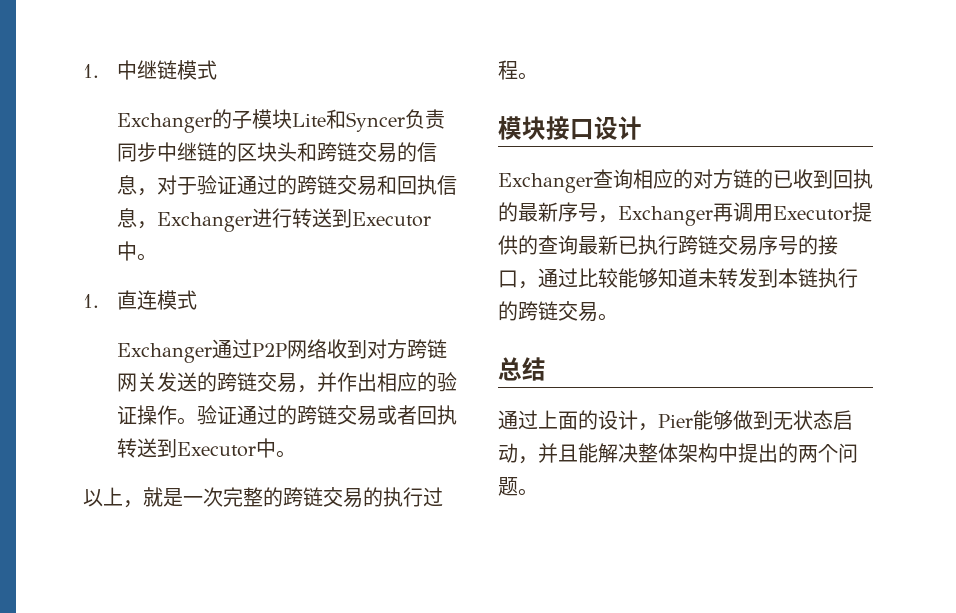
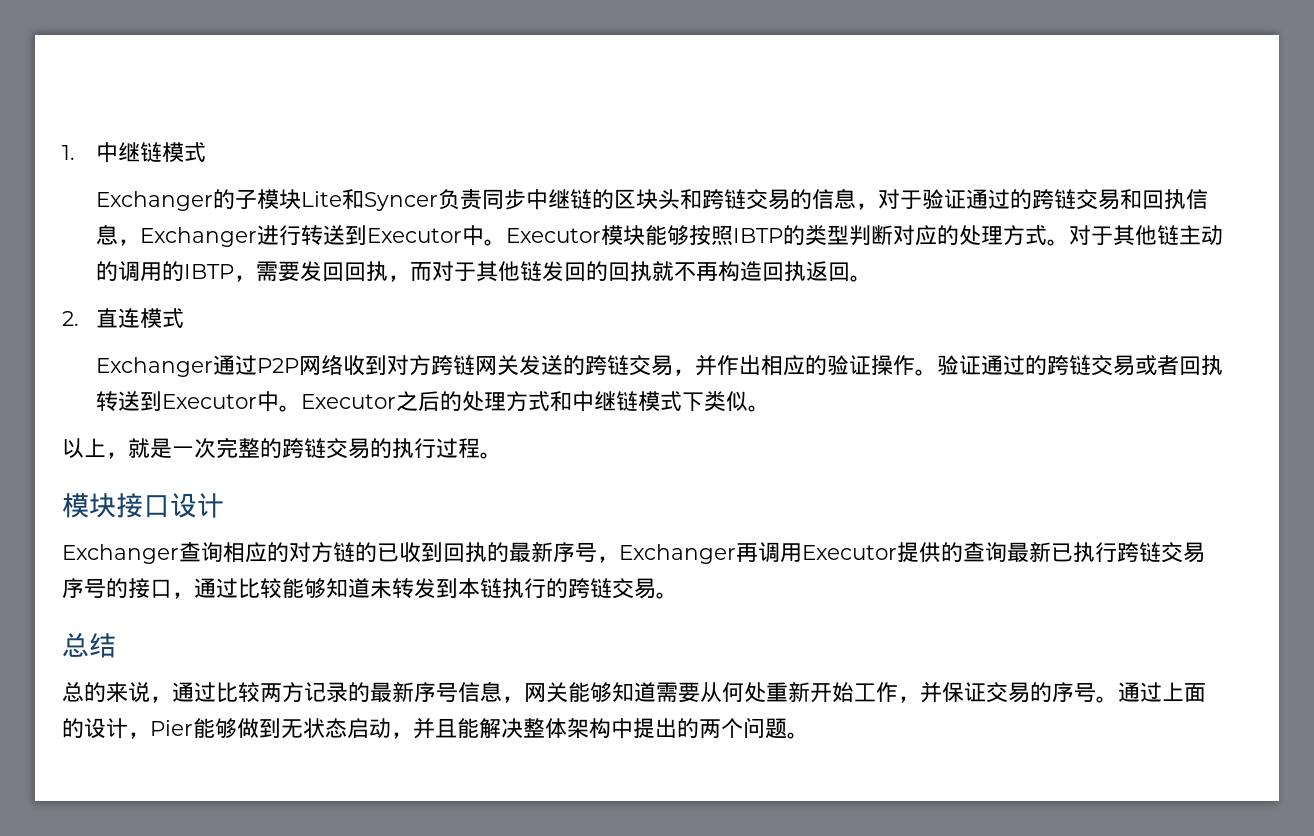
[83,294,99,308] // 1. -> [506,225,1224,246] [96,261,873,282] [62,311,79,326] Executor模块能够按照IBTP的类型判断对应的处理方式。对于其他链主动的调用的IBTP，需要发回回执，而对于其他链发回的回执就不再构造回执返回。 // 2.
(296, 454) none -> [301,391,771,412] Executor之后的处理方式和中继链模式下类似。
(546, 369) none -> [62,681,1118,703] 总的来说，通过比较两方记录的最新序号信息，网关能够知道需要从何处重新开始工作，并保证交易的序号。

